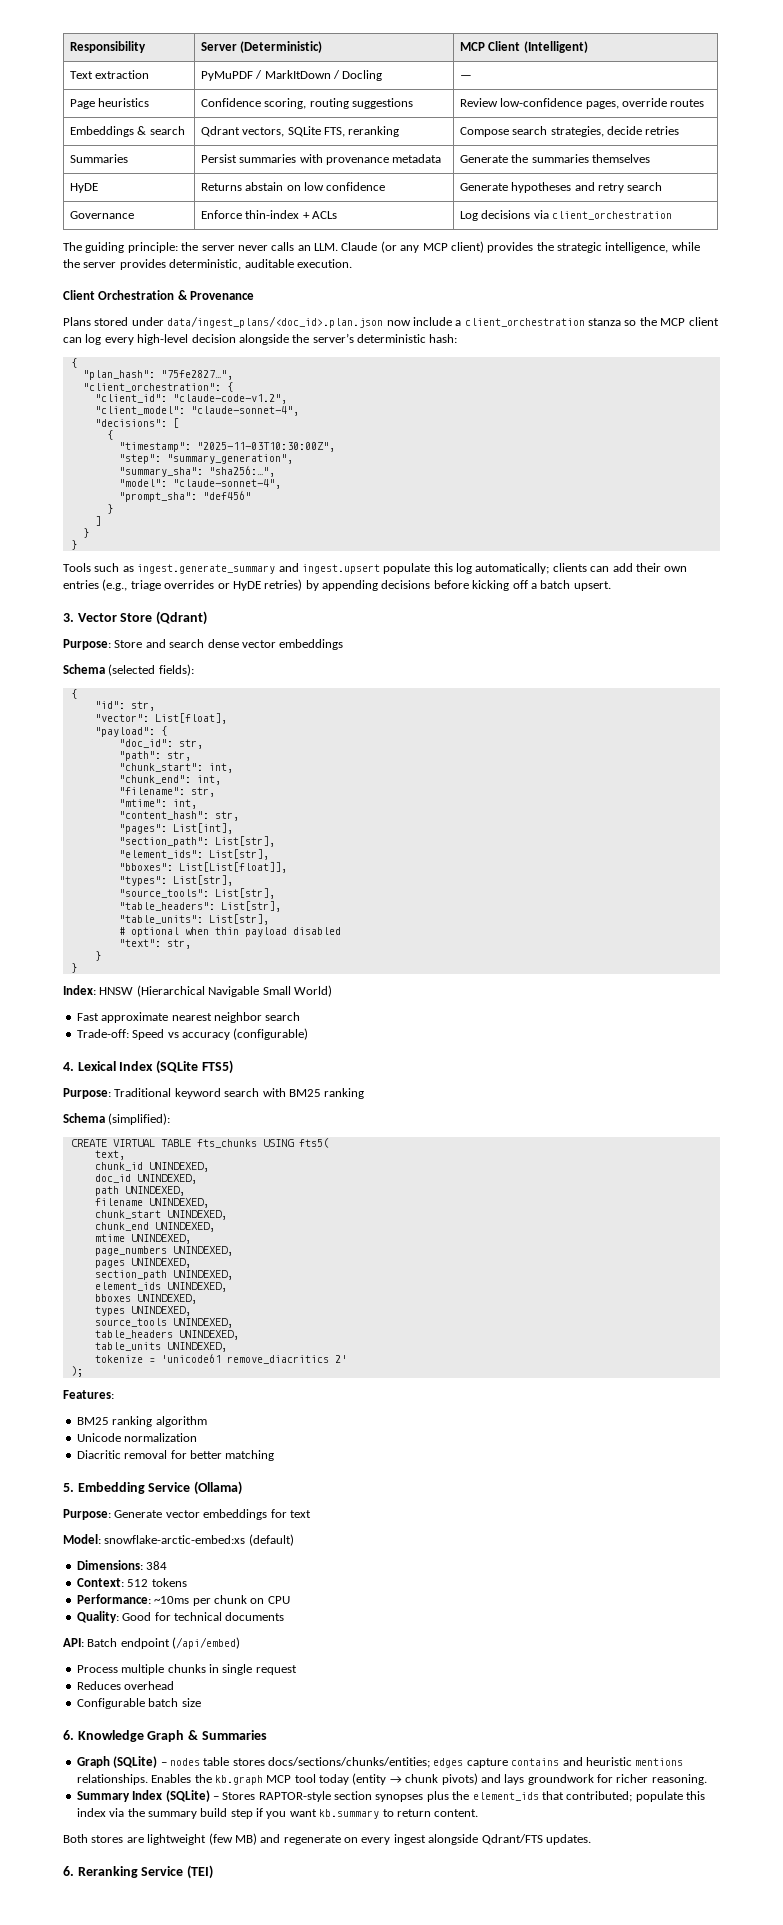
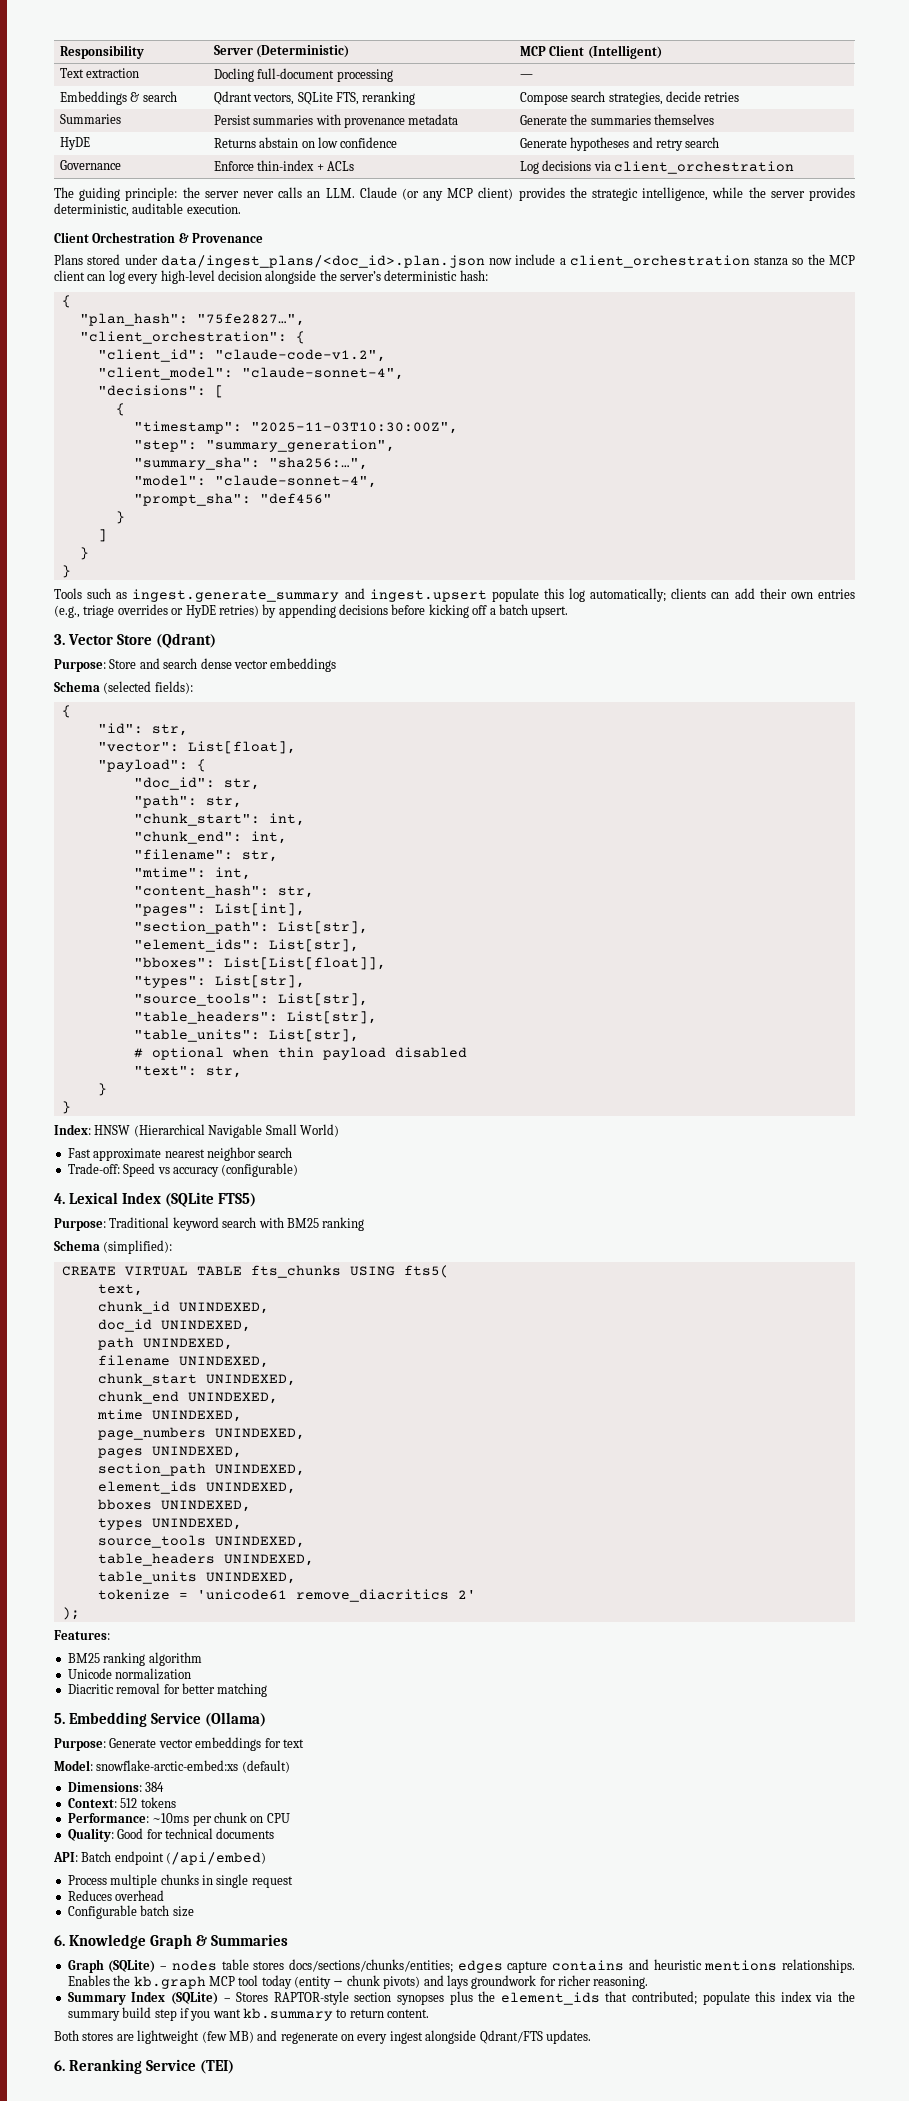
[200,70,341,81] PyMuPDF / MarkItDown / -> (140, 73) none
(383, 75) none -> [257,68,393,82] full-document processing
[69,98,150,109] [200,98,414,109] [459,98,705,109] // Page heuristics | Confidence scoring, routing suggestions | Review low-confidence pages, override routes -> (533, 76) none

